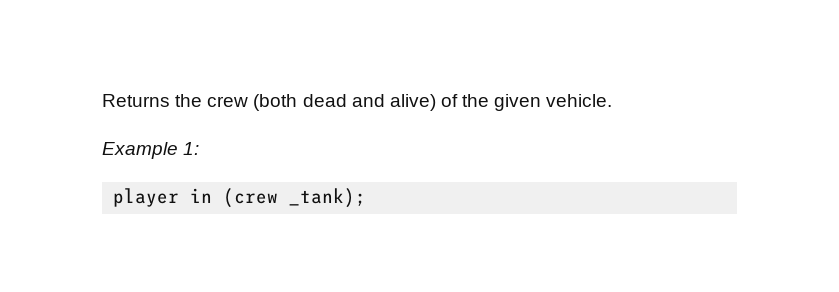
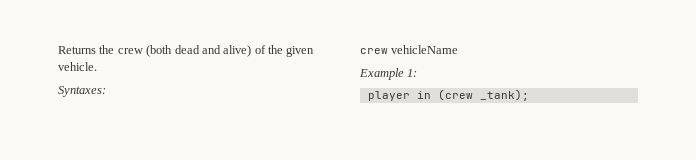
(613, 100) none -> [58,86,106,97] [360,45,459,54] // Syntaxes: // crew vehicleName

